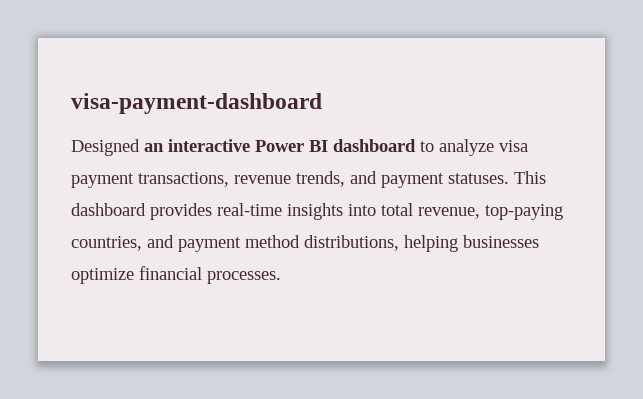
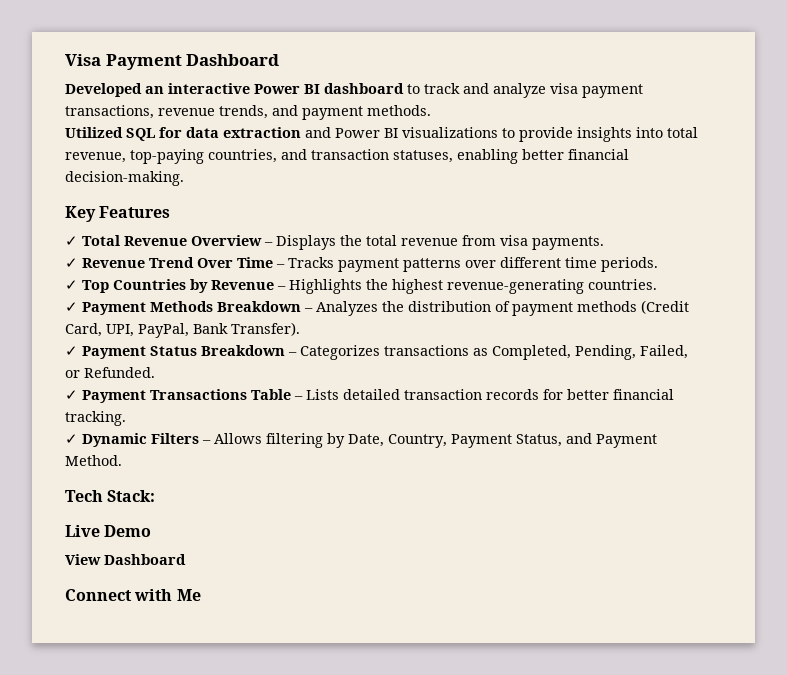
[71,93,322,114] [71,139,140,156] visa-payment-dashboard // Designed -> [65,54,280,70] [65,83,142,97] Visa Payment Dashboard // Developed
(434, 146) none -> [424,83,489,94] track and
[448,171,546,184] [71,203,282,220] statuses. This dashboard provides real-time -> [367,105,431,116] [65,127,573,142] methods. // Utilized SQL for data extraction and Power BI visualizations to provide
[178,235,539,252] [71,266,281,284] payment method distributions, helping businesses optimize financial processes. -> [311,149,629,164] [65,171,184,186] [65,206,171,222] [65,235,604,250] [65,257,658,272] [65,279,657,294] [65,300,689,316] [65,322,300,338] [65,345,688,360] [65,367,155,378] [65,389,674,403] [65,411,126,426] [65,433,657,448] [65,455,122,466] [65,490,156,502] [65,525,152,537] [65,554,186,565] [65,589,201,601] transaction statuses, enabling better financial decision-making. // Key Features // ✓ Total Revenue Overview – Displays the total revenue from visa payments. // ✓ Revenue Trend Over Time – Tracks payment patterns over different time periods. // ✓ Top Countries by Revenue – Highlights the highest revenue-generating countries. // ✓ Payment Methods Breakdown – Analyzes the distribution of payment methods (Credit Card, UPI, PayPal, Bank Transfer). // ✓ Payment Status Breakdown – Categorizes transactions as Completed, Pending, Failed, or Refunded. // ✓ Payment Transactions Table – Lists detailed transaction records for better financial tracking. // ✓ Dynamic Filters – Allows filtering by Date, Country, Payment Status, and Payment Method. // Tech Stack: // Live Demo // View Dashboard // Connect with Me

